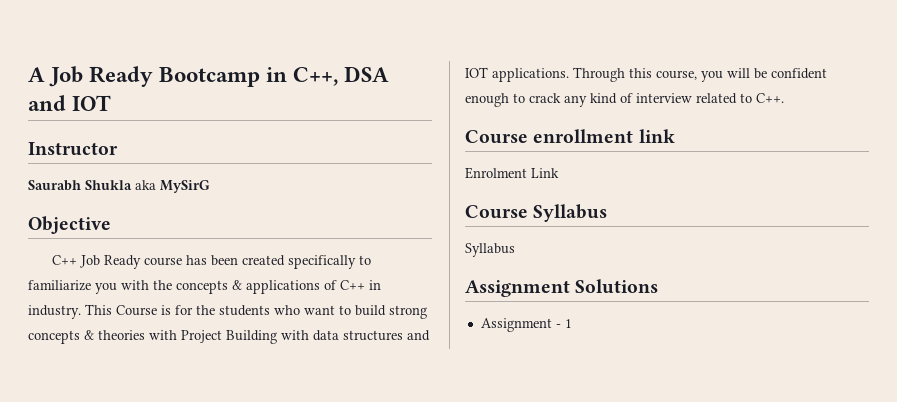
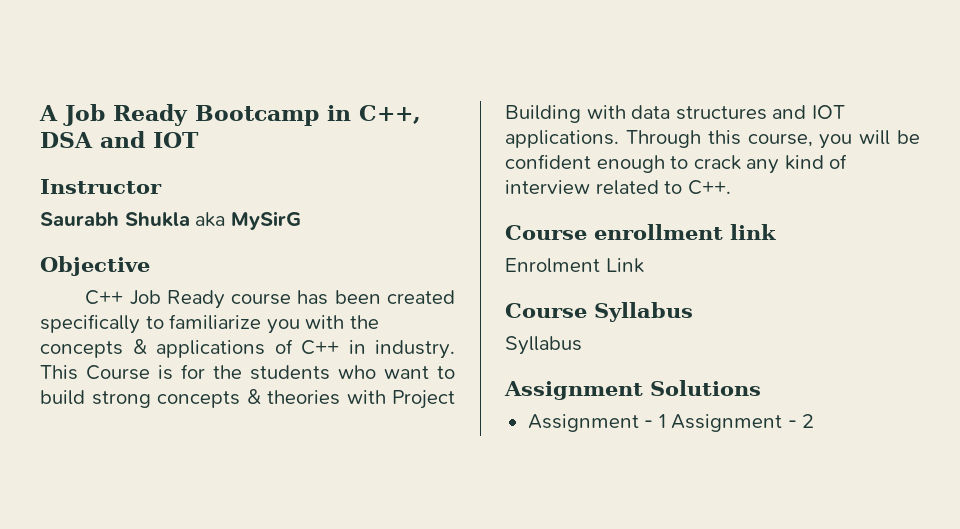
(572, 323) none -> [671,414,815,432] Assignment - 2

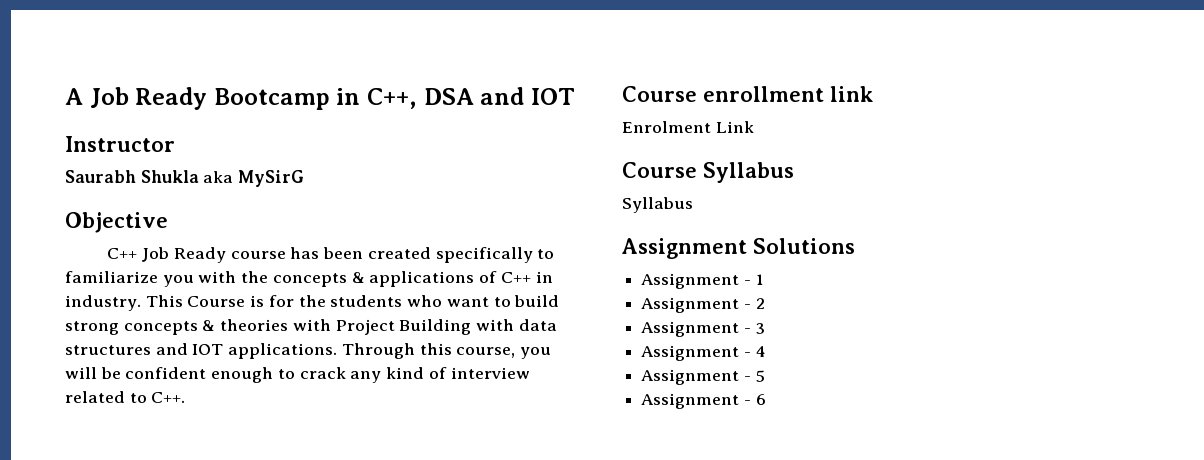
(666, 421) none -> (763, 279) //
(815, 421) none -> [641,321,765,337] [641,345,766,361] [641,369,765,385] [641,393,766,409] // Assignment - 3 // Assignment - 4 // Assignment - 5 // Assignment - 6

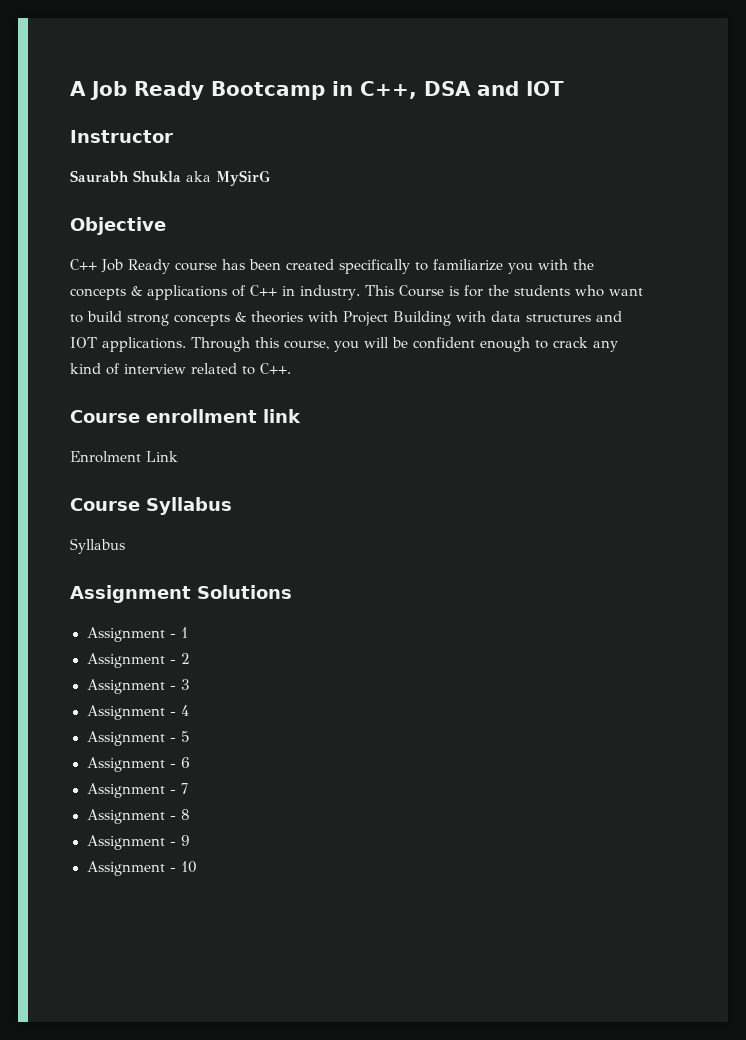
(766, 399) none -> [86,783,188,798] [86,809,190,824] [86,835,190,850] [86,861,197,876] // Assignment - 7 // Assignment - 8 // Assignment - 9 // Assignment - 10

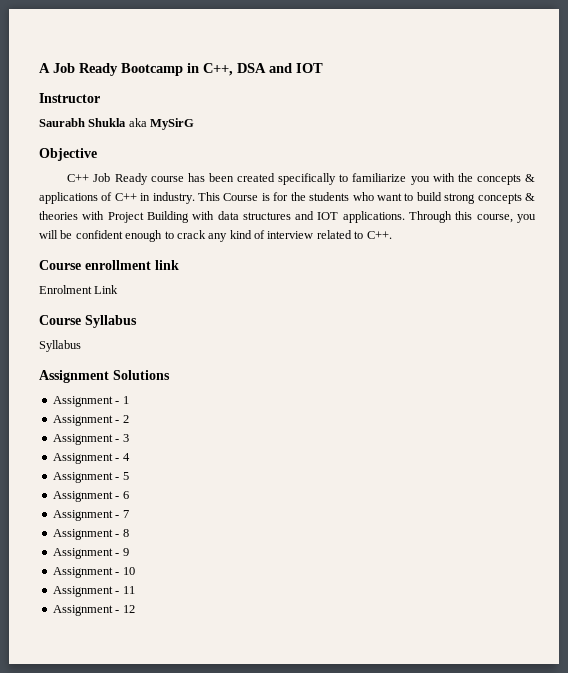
(197, 867) none -> [52,586,135,597] [52,605,135,616] // Assignment - 11 // Assignment - 12

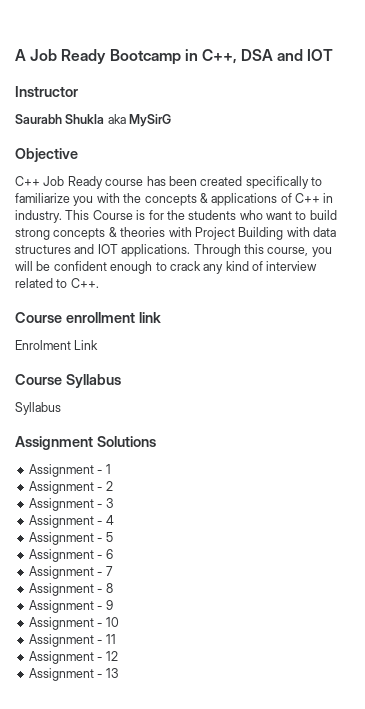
(135, 609) none -> [28,668,118,681] // Assignment - 13

